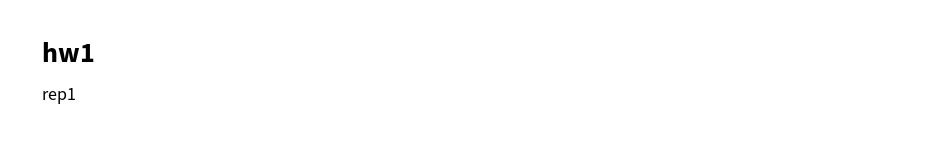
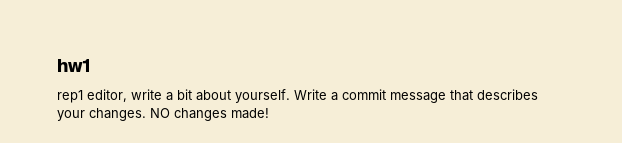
(76, 96) none -> [87,89,538,103] [57,108,269,121] editor, write a bit about yourself. Write a commit message that describes your changes. NO changes made!

